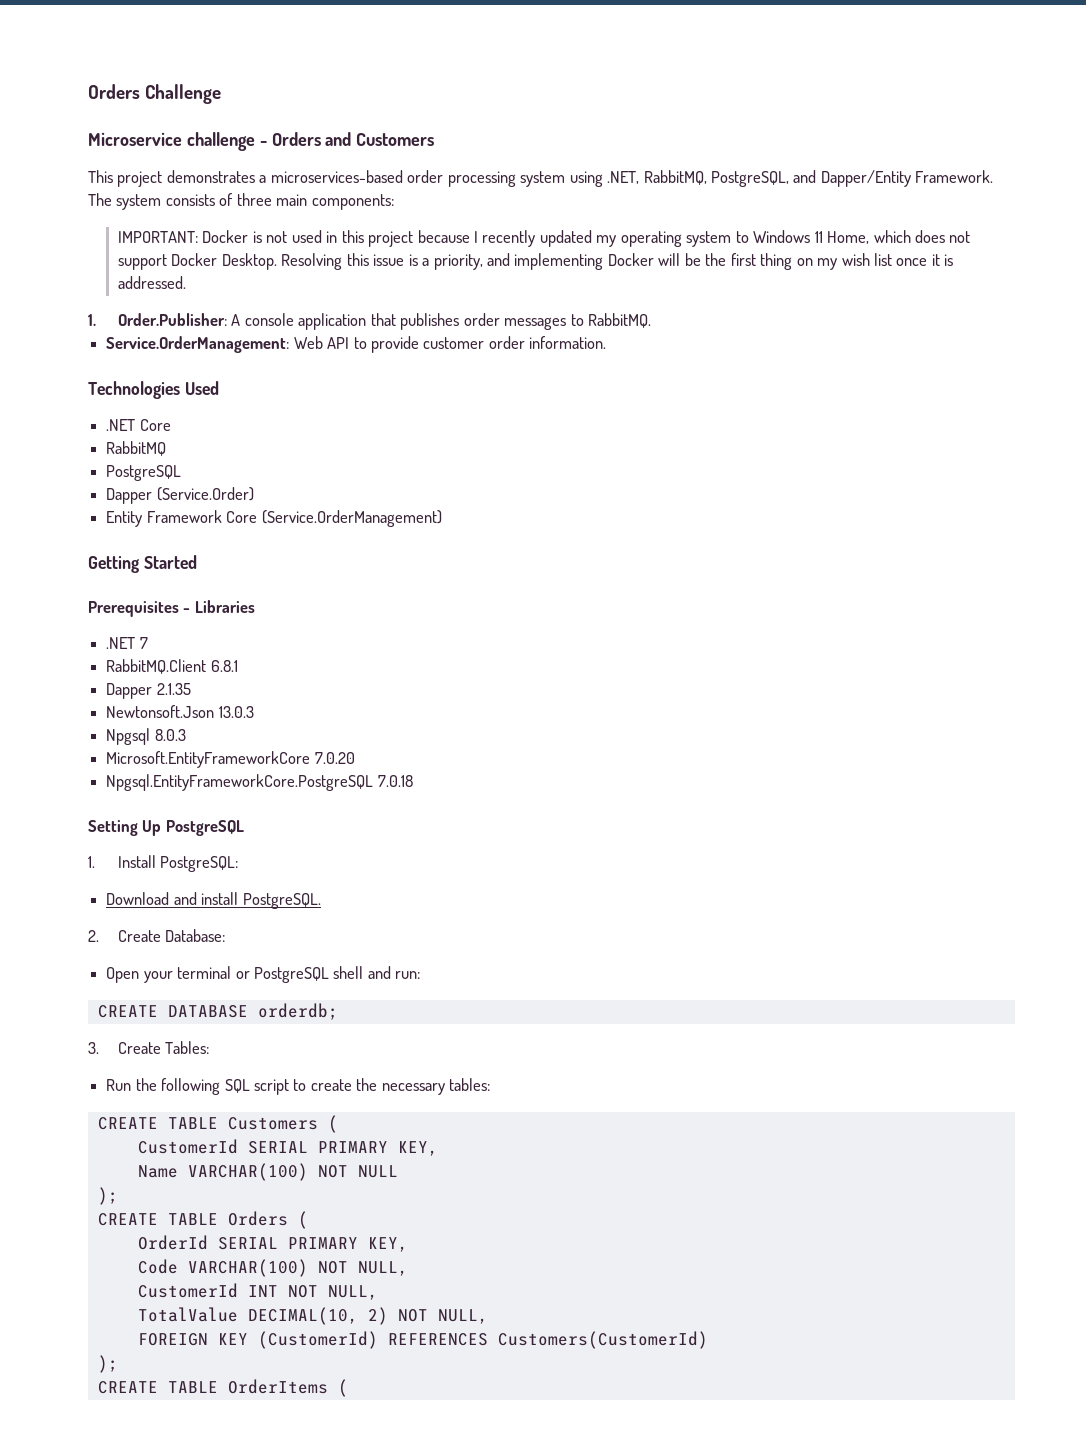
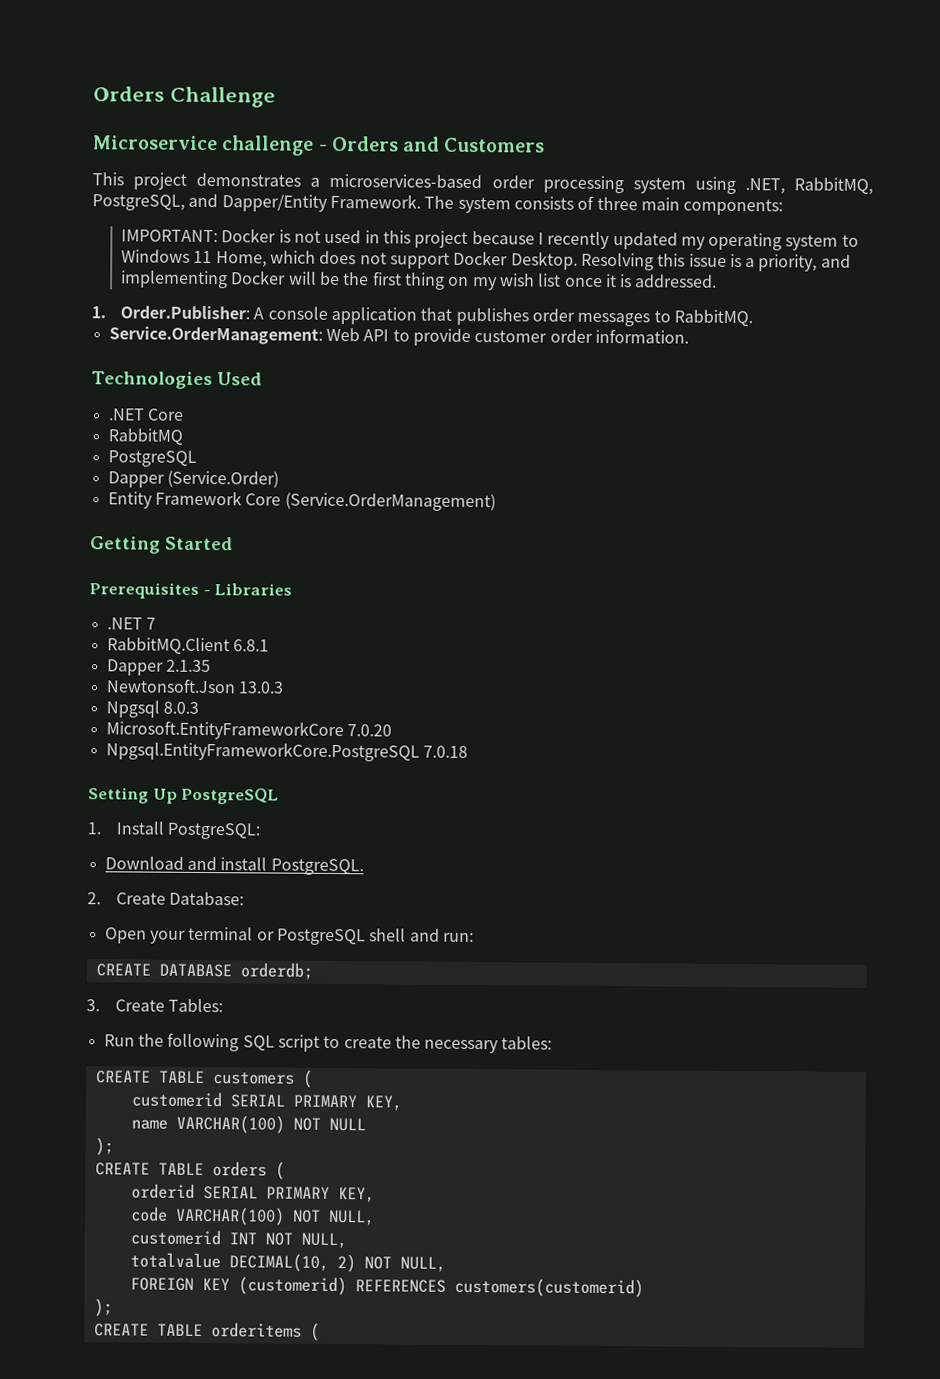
[227,1115,338,1133] [137,1139,438,1156] [137,1165,178,1178] Customers ( // CustomerId SERIAL PRIMARY KEY, // Name -> [212,1069,313,1088] [130,1091,402,1111] [130,1119,168,1130] customers ( // customerid SERIAL PRIMARY KEY, // name
[227,1211,308,1229] [137,1235,408,1252] [137,1259,178,1274] Orders ( // OrderId SERIAL PRIMARY KEY, // Code -> [211,1161,285,1180] [130,1183,375,1203] [129,1206,168,1222] orders ( // orderid SERIAL PRIMARY KEY, // code
[137,1283,238,1298] CustomerId -> [129,1229,221,1246] customerid
[137,1307,238,1322] TotalValue -> [129,1252,221,1269] totalvalue
[257,1331,708,1349] [97,1355,118,1373] [97,1379,328,1394] (CustomerId) REFERENCES Customers(CustomerId) // ); // CREATE TABLE OrderItems -> [237,1276,644,1298] [93,1298,113,1317] [93,1322,302,1338] (customerid) REFERENCES customers(customerid) // ); // CREATE TABLE orderitems

